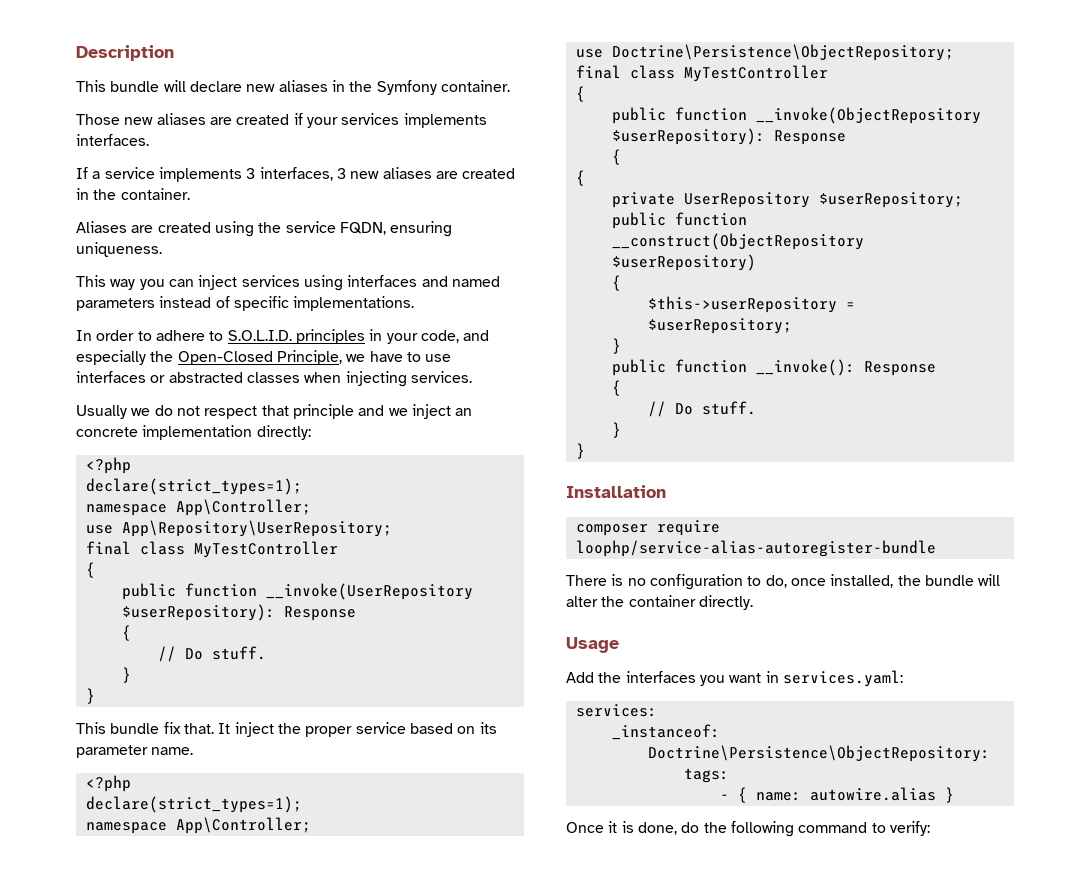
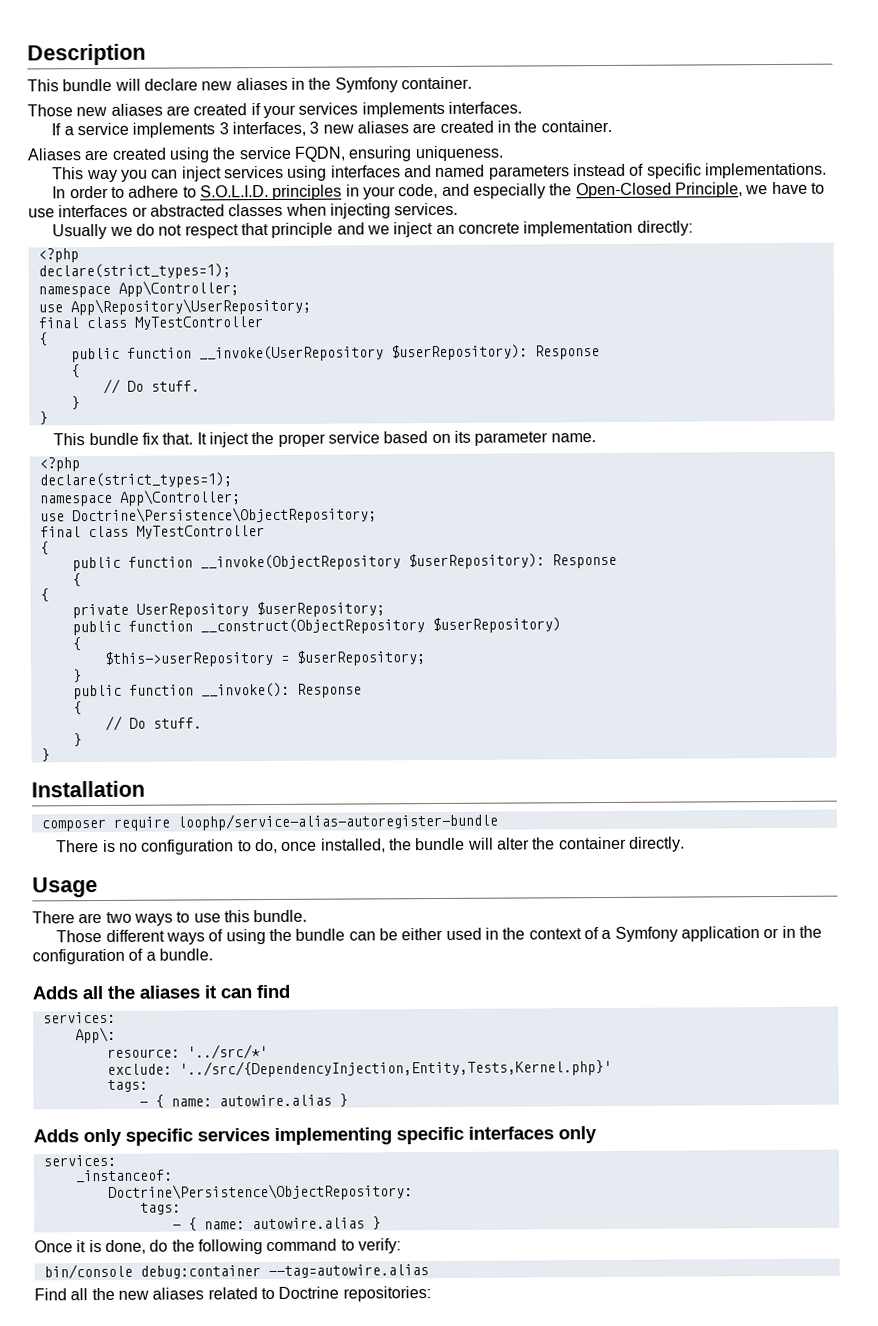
[566,670,903,687] Add the interfaces you want in services.yaml: -> [32,909,308,926] [56,925,822,945] [32,948,213,965] [32,984,290,1000] [42,1011,116,1024] [74,1026,116,1044] [106,1044,268,1060] [106,1058,612,1078] [106,1079,148,1092] [138,1093,348,1108] [33,1126,597,1147] There are two ways to use this bundle. // Those different ways of using the bundle can be either used in the context of a Symfony application or in the configuration of a bundle. // Adds all the aliases it can find // services: // App\: // resource: '../src/*' // exclude: '../src/{DependencyInjection,Entity,Tests,Kernel.php}' // tags: // - { name: autowire.alias } // Adds only specific services implementing specific interfaces only
(930, 828) none -> [43,1263,429,1280] [34,1286,431,1302] // bin/console debug:container --tag=autowire.alias // Find all the new aliases related to Doctrine repositories:

